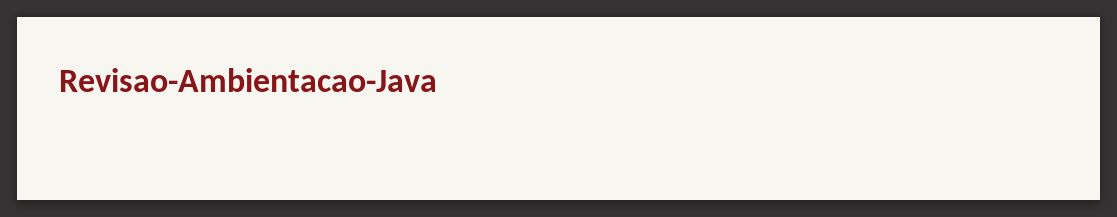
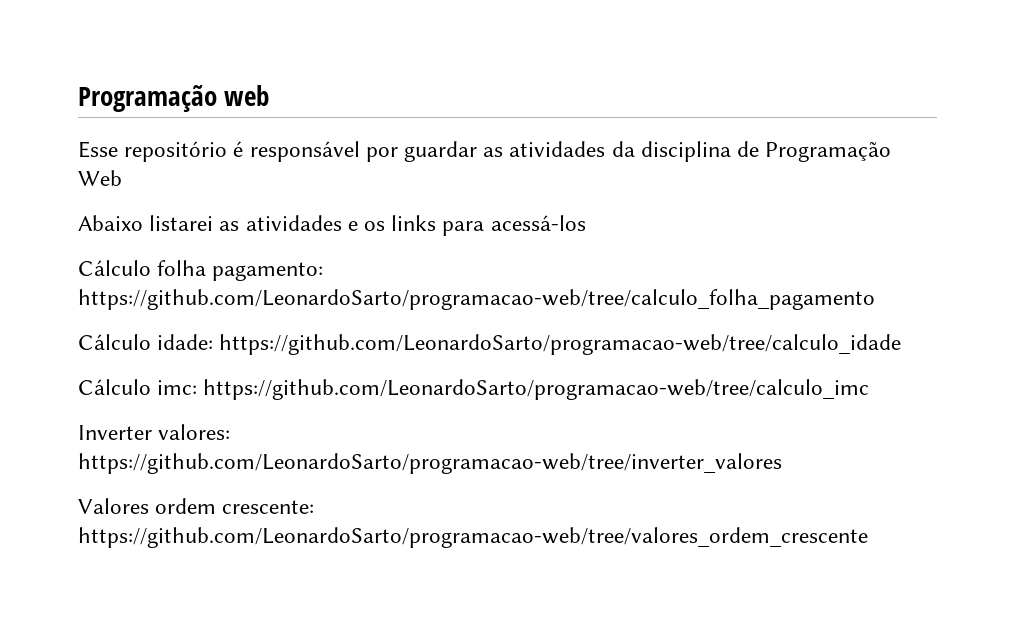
[59,68,437,92] Revisao-Ambientacao-Java -> [78,85,270,112] [78,141,892,162] [78,170,122,186] [78,215,586,236] [78,260,324,281] [78,289,875,310] [78,334,902,355] [78,379,870,400] [78,424,231,440] [78,453,782,474] [78,498,315,514] [78,527,868,548] Programação web // Esse repositório é responsável por guardar as atividades da disciplina de Programação Web // Abaixo listarei as atividades e os links para acessá-los // Cálculo folha pagamento: https://github.com/LeonardoSarto/programacao-web/tree/calculo_folha_pagamento // Cálculo idade: https://github.com/LeonardoSarto/programacao-web/tree/calculo_idade // Cálculo imc: https://github.com/LeonardoSarto/programacao-web/tree/calculo_imc // Inverter valores: https://github.com/LeonardoSarto/programacao-web/tree/inverter_valores // Valores ordem crescente: https://github.com/LeonardoSarto/programacao-web/tree/valores_ordem_crescente

